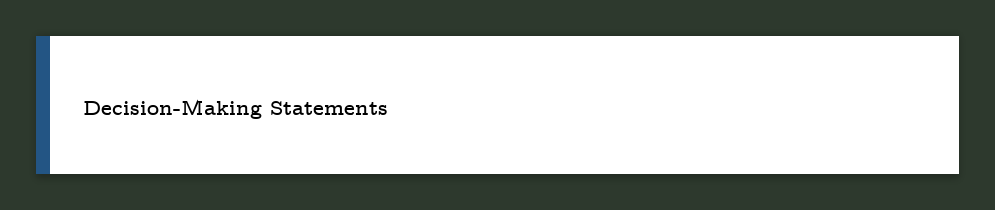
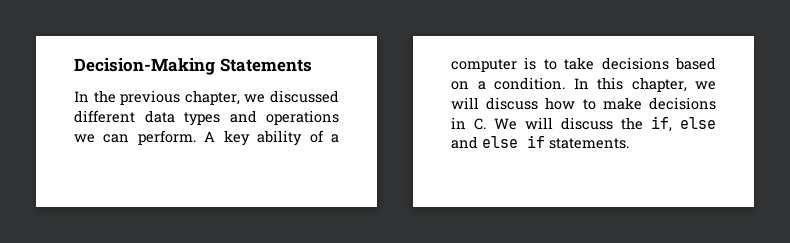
(388, 108) none -> [74,90,339,105] [74,110,339,126] [74,130,339,146] [451,57,716,72] [451,77,716,92] [451,97,716,110] [451,116,716,132] [451,135,629,149] // In the previous chapter, we discussed different data types and operations we can perform. A key ability of a computer is to take decisions based on a condition. In this chapter, we will discuss how to make decisions in C. We will discuss the if, else and else if statements.

